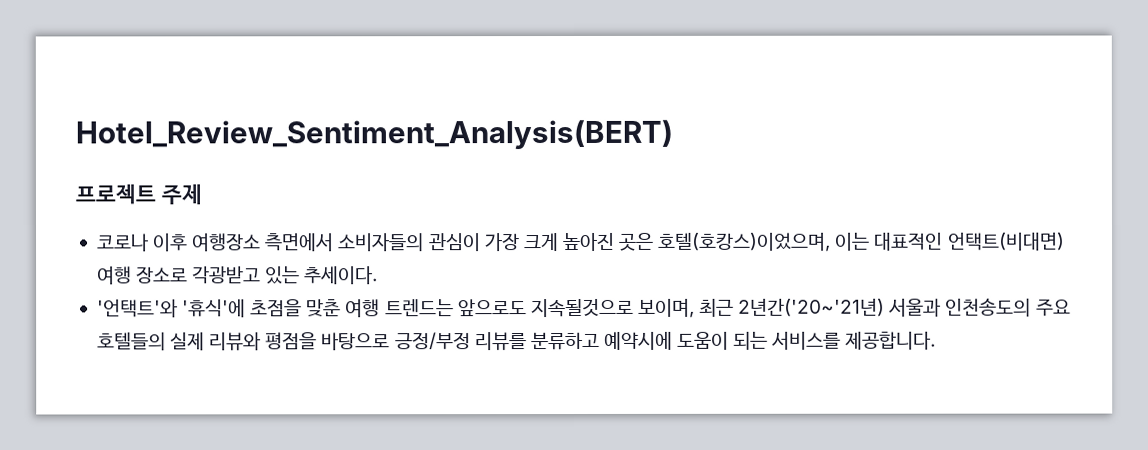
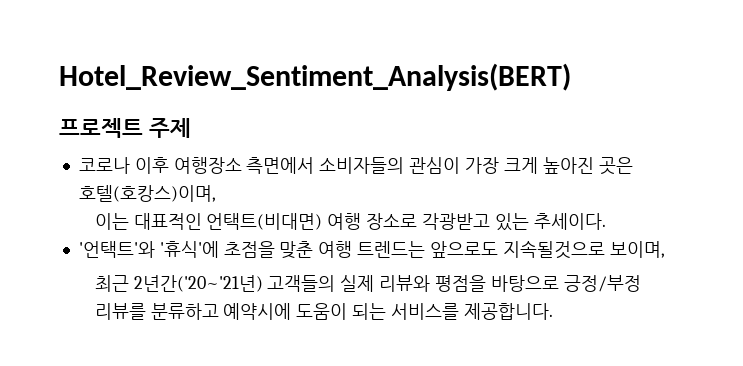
[658,232,832,252] 호텔(호캉스)이었으며, -> [78,185,216,202] 호텔(호캉스)이며, //
(695, 308) none -> (665, 249) //
[888,297,1071,317] [96,332,166,351] 서울과 인천송도의 주요 호텔들의 -> [267,275,336,292] 고객들의

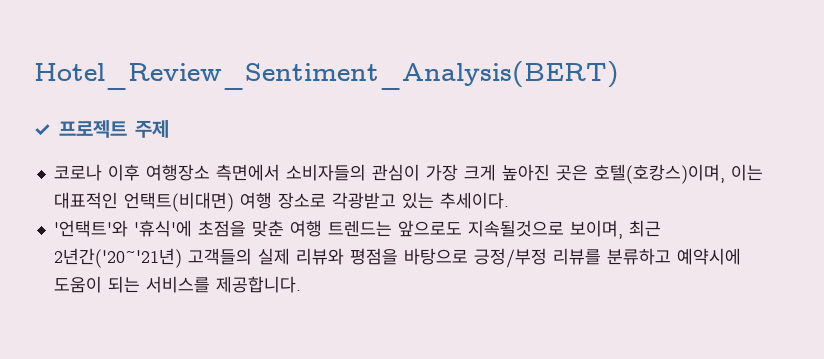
(571, 77) none -> [34,124,51,136] ✓
(216, 193) // -> (725, 174) none
(665, 249) // -> (623, 229) none

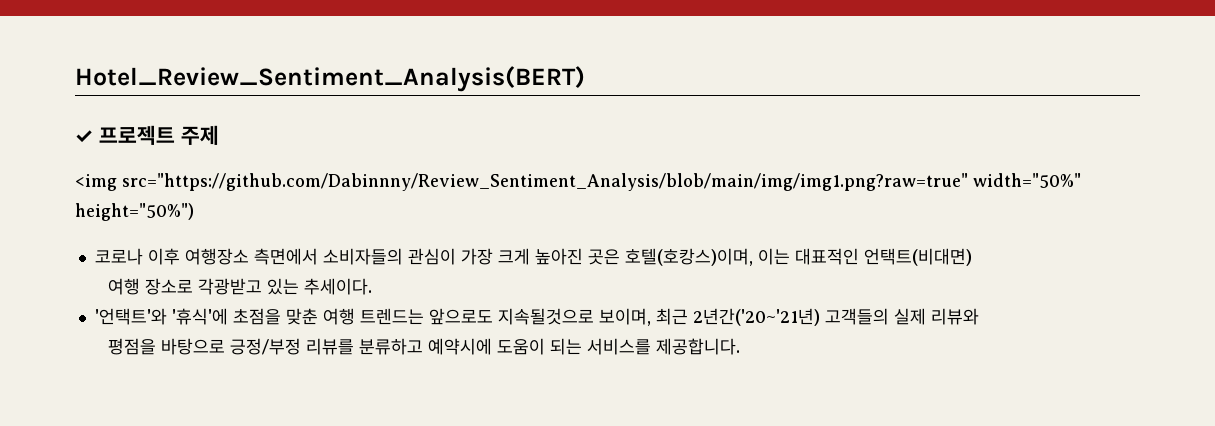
(169, 129) none -> [75,173,1081,191] [75,203,194,221] // <img src="https://github.com/Dabinnny/Review_Sentiment_Analysis/blob/main/img/img1.png?raw=true" width="50%" height="50%")
(234, 202) none -> (972, 257) //
(344, 256) none -> (979, 316) //

